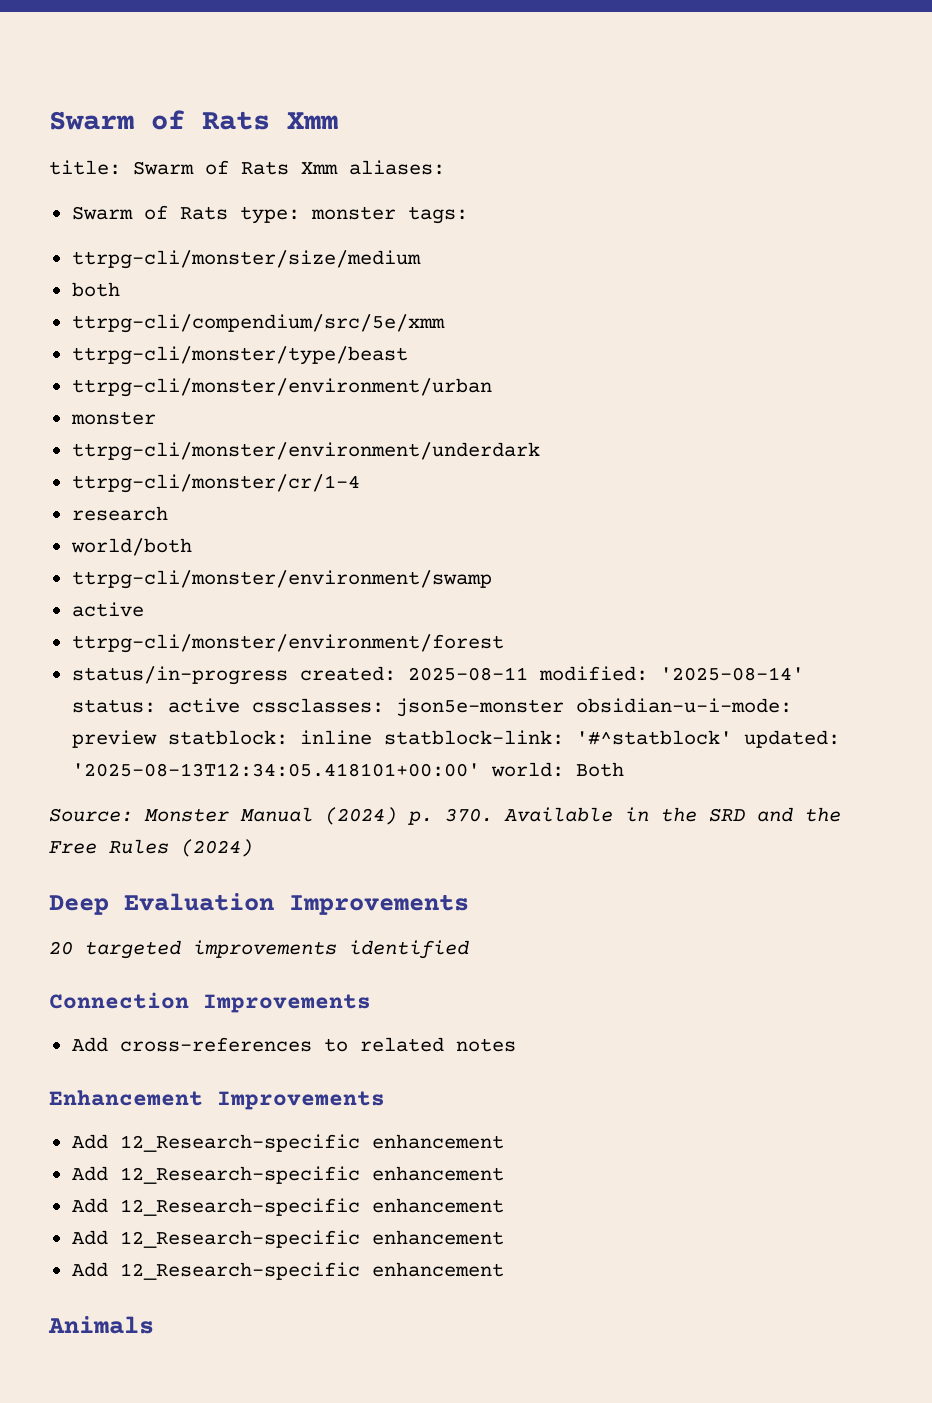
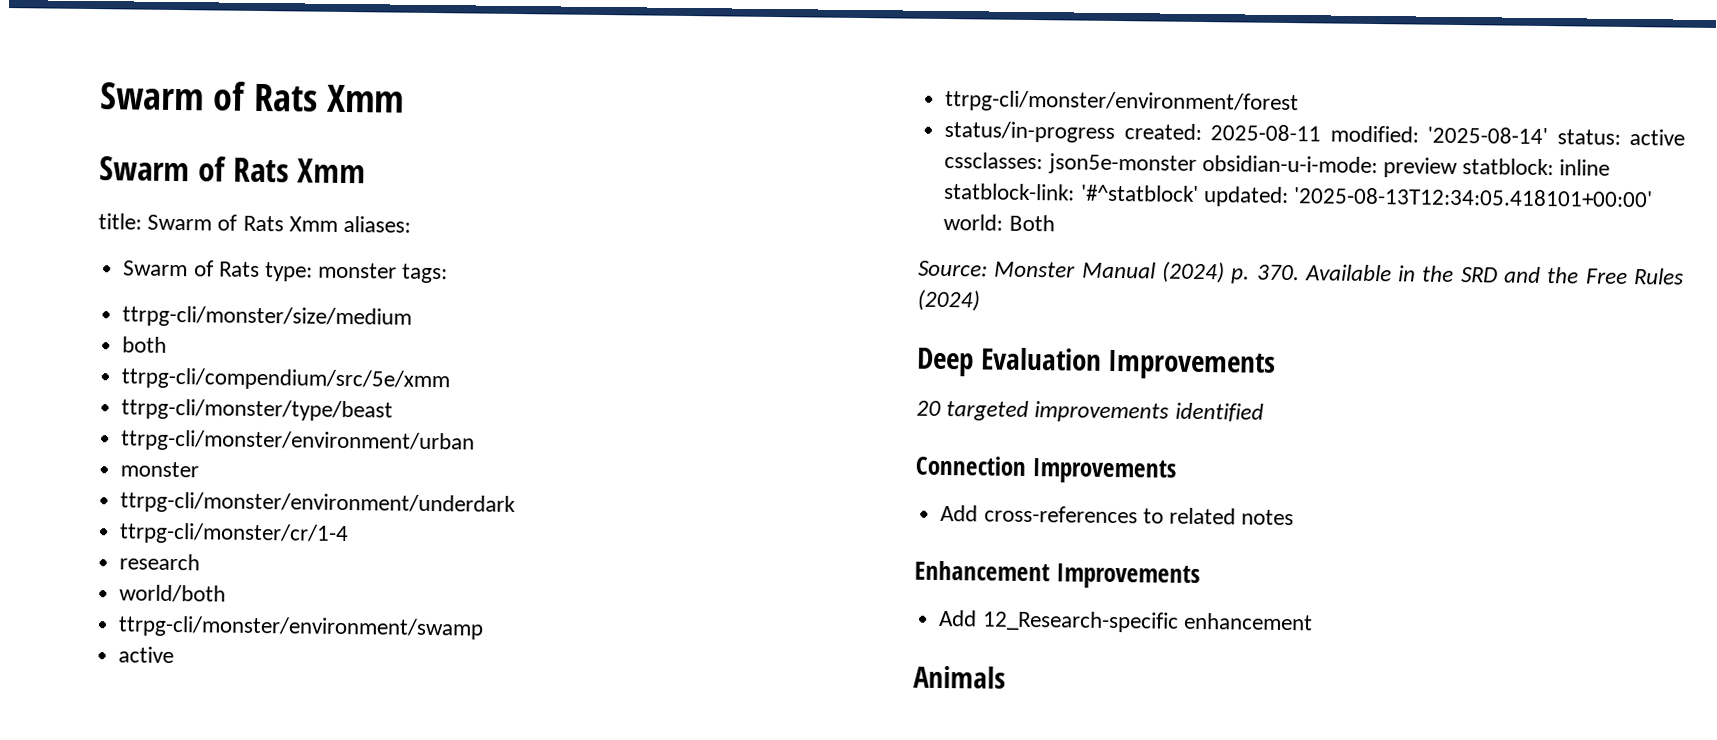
[49,110,338,130] Swarm of Rats Xmm -> [99,81,404,113] [99,156,366,184] Swarm of Rats Xmm // Swarm of Rats Xmm
[71,1166,504,1184] [71,1198,504,1216] [71,1230,504,1248] [71,1262,504,1280] // Add 12_Research-specific enhancement // Add 12_Research-specific enhancement // Add 12_Research-specific enhancement // Add 12_Research-specific enhancement -> (1313, 621) none

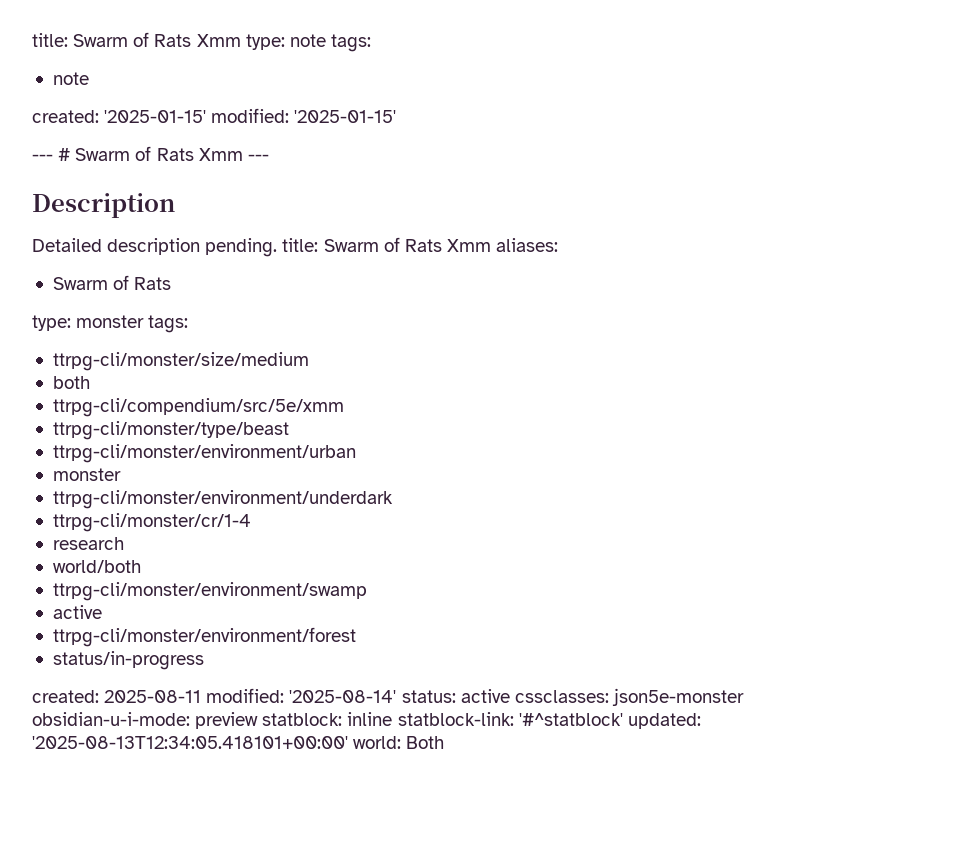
[99,81,404,113] [99,156,366,184] Swarm of Rats Xmm // Swarm of Rats Xmm // -> [32,32,371,52] [52,72,89,85] [32,108,397,123] [32,146,269,161] [32,193,175,218] [32,238,278,257] title: Swarm of Rats Xmm type: note tags: // note // created: '2025-01-15' modified: '2025-01-15' // --- # Swarm of Rats Xmm --- // Description // Detailed description pending.
(260, 269) none -> (172, 283) //
(1116, 131) none -> (204, 660) //
[918,260,1684,285] [917,289,980,312] [916,347,1277,380] [916,400,1264,423] [915,455,1176,484] [940,504,1295,526] [914,560,1200,590] [939,609,1313,633] [913,665,1006,689] // Source: Monster Manual (2024) p. 370. Available in the SRD and the Free Rules (2024) // Deep Evaluation Improvements // 20 targeted improvements identified // Connection Improvements // Add cross-references to related notes // Enhancement Improvements // Add 12_Research-specific enhancement // Animals -> (445, 742) none

